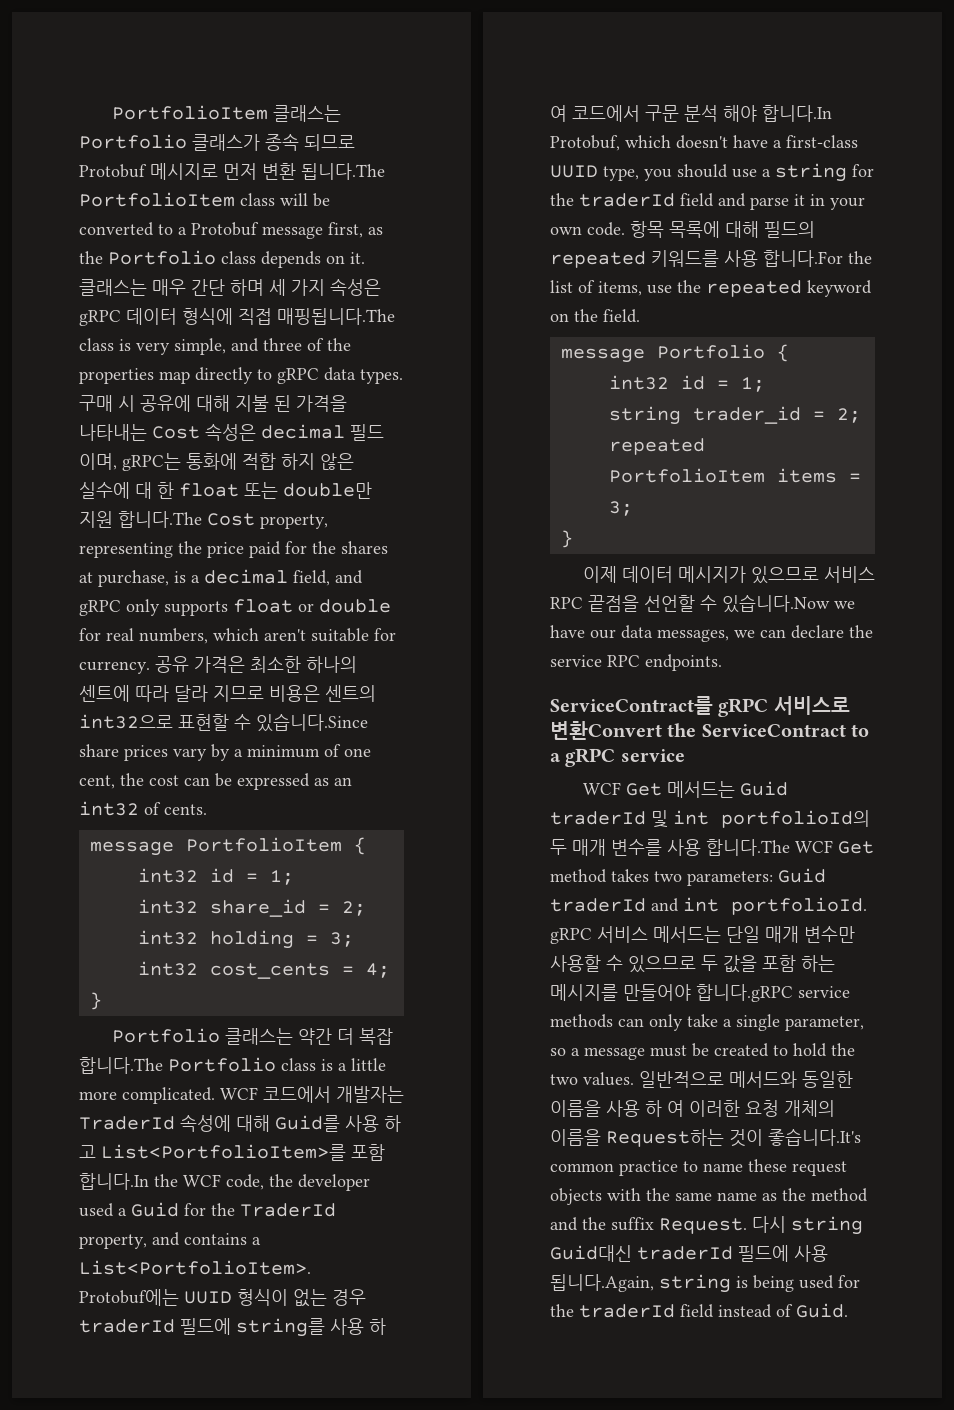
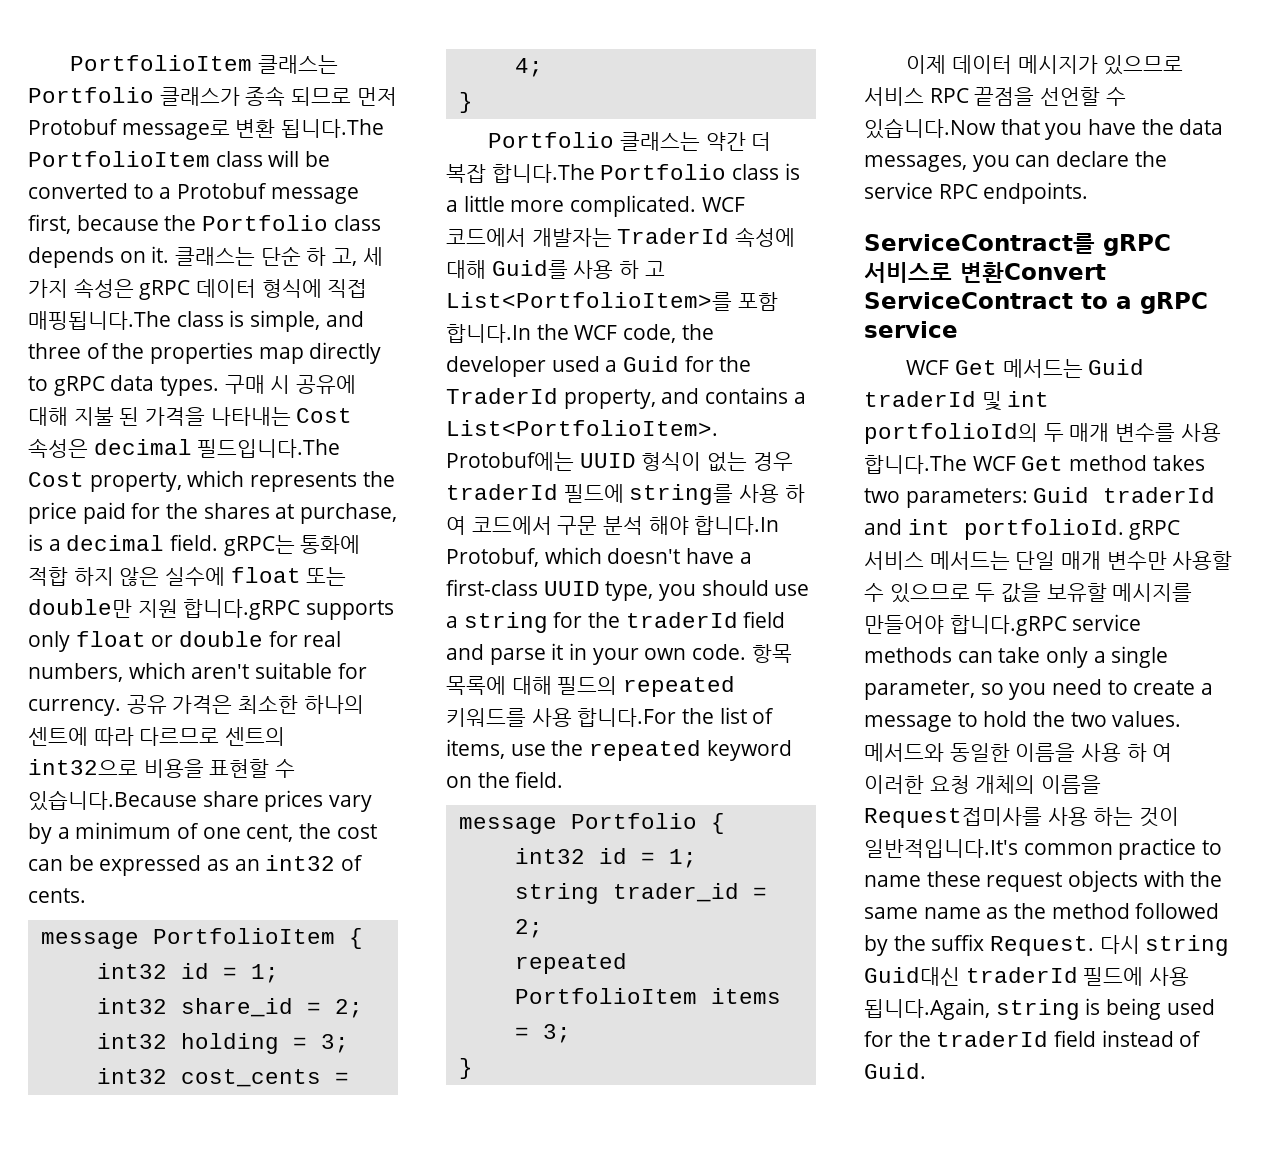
[79,163,257,180] Protobuf 메시지로 먼저 -> [356,87,397,106] [28,119,230,140] 먼저 Protobuf message로
[368,227,383,235] as -> [76,215,159,231] because
[152,279,264,296] 매우 간단 하며 -> [260,246,358,266] 단순 하 고,
[136,342,170,355] very -> (245, 318) none
[350,424,384,441] [79,453,354,471] [79,482,372,499] [79,511,328,529] [79,542,173,558] 필드 이며, gRPC는 통화에 적합 하지 않은 실수에 대 한 float 또는 double만 지원 합니다.The Cost property, representing -> [197,439,341,458] [28,470,357,492] 필드입니다.The Cost property, which represents
[293,570,363,586] [79,599,228,616] field, and gRPC only supports -> [170,534,361,556] [28,567,347,586] [28,599,395,620] [28,631,70,652] field. gRPC는 통화에 적합 하지 않은 실수에 float 또는 double만 지원 합니다.gRPC supports only
[174,685,320,702] 달라 지므로 비용은 -> [139,727,220,746] 다르므로
(173, 721) none -> [143,759,204,778] 비용을
[256,713,368,732] 있습니다.Since -> [28,790,197,811] 있습니다.Because
[834,601,855,609] [550,625,616,639] we have our -> [1000,119,1174,140] that you have the
[734,630,755,638] we -> [972,155,1010,172] you
[667,723,697,737] the -> (1106, 272) none
[762,955,835,972] 포함 하는 -> [1046,583,1107,602] 보유할
[649,1014,718,1031] only take -> [998,647,1089,668] take only
[571,1043,769,1060] a message must be created -> [1009,679,1214,700] [864,715,952,732] you need to create a message
[639,1071,724,1088] 일반적으로 -> (1182, 719) none
[606,1128,861,1147] Request하는 것이 좋습니다.It's -> [864,807,1180,828] [864,839,1018,858] Request접미사를 사용 하는 것이 일반적입니다.It's
[550,1217,578,1231] and -> [1135,903,1220,919] [864,935,888,956] followed by

